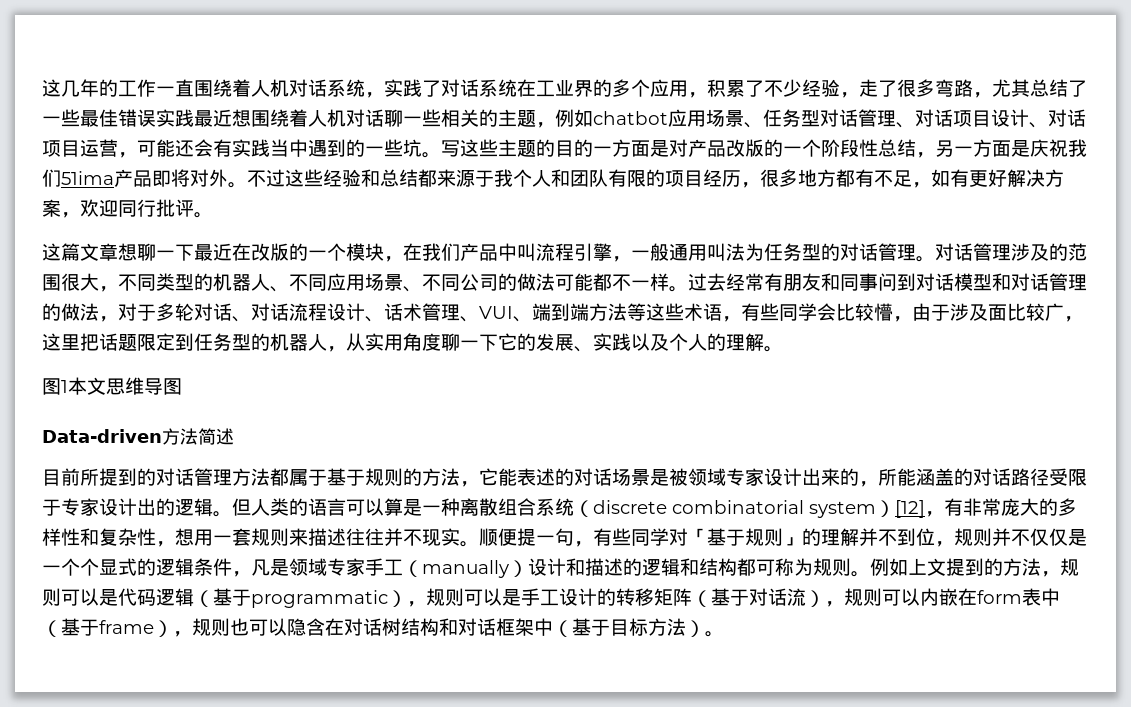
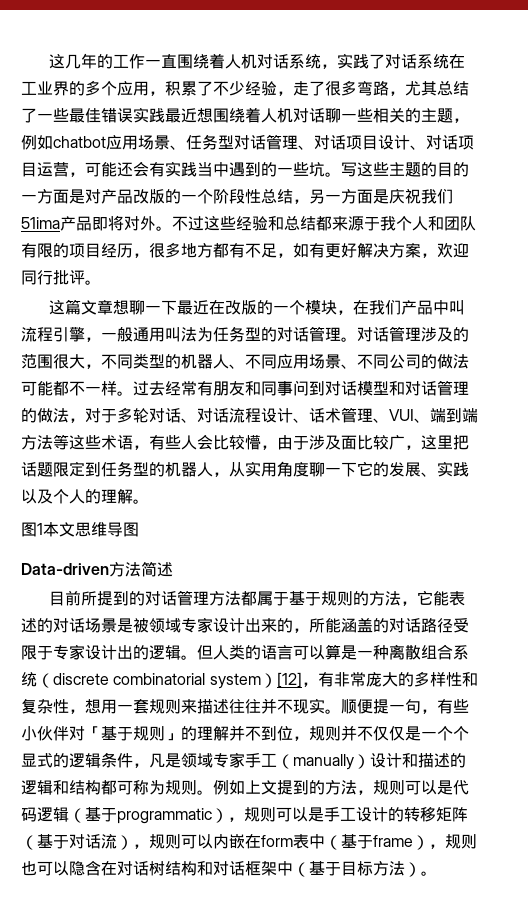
[779,303,817,321] 同学 -> [181,435,197,450] 人
[631,528,669,546] 同学 -> [21,726,69,741] 小伙伴

